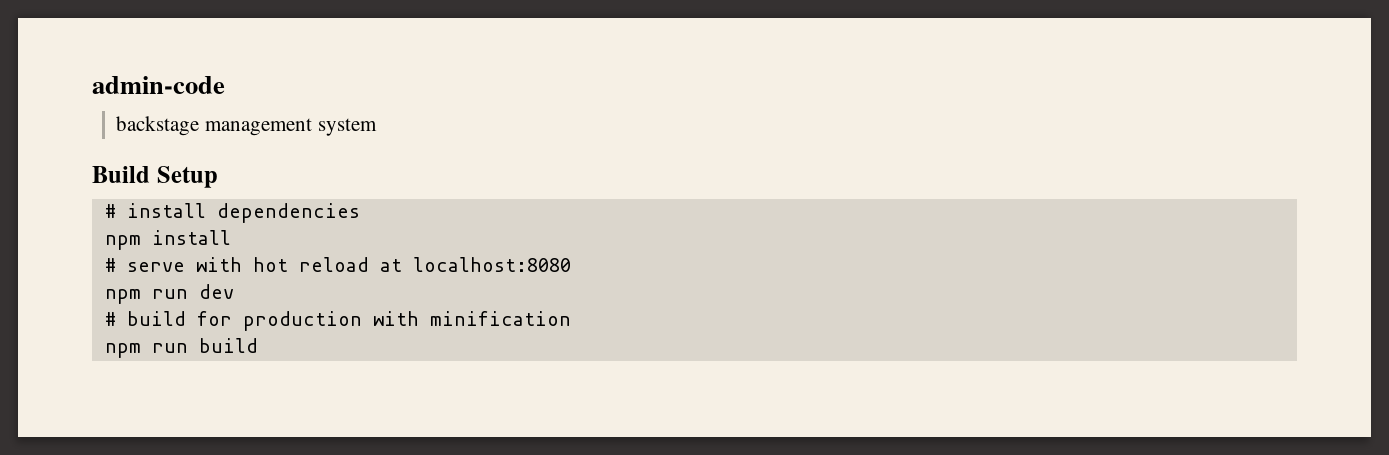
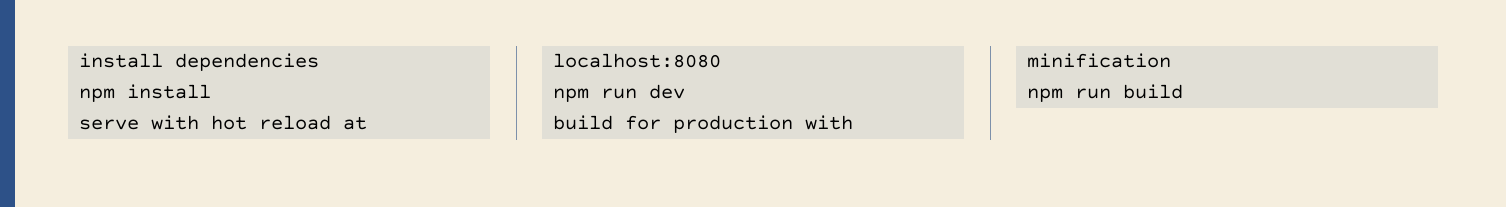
[92,76,225,94] [116,116,377,136] [92,166,218,188] [104,204,116,218] admin-code // backstage management system // Build Setup // # -> (79, 60) none
[104,258,116,272] # -> (212, 91) none
[104,312,116,326] # -> (686, 91) none

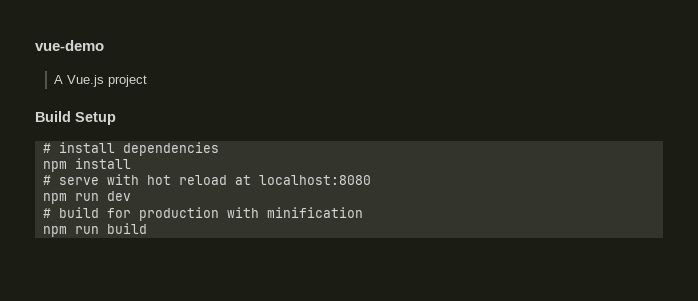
(79, 60) none -> [35,40,104,51] [54,75,148,87] [35,111,116,125] [42,143,51,153] vue-demo // A Vue.js project // Build Setup // #
(212, 91) none -> [42,175,51,185] #
(686, 91) none -> [42,208,51,218] #

